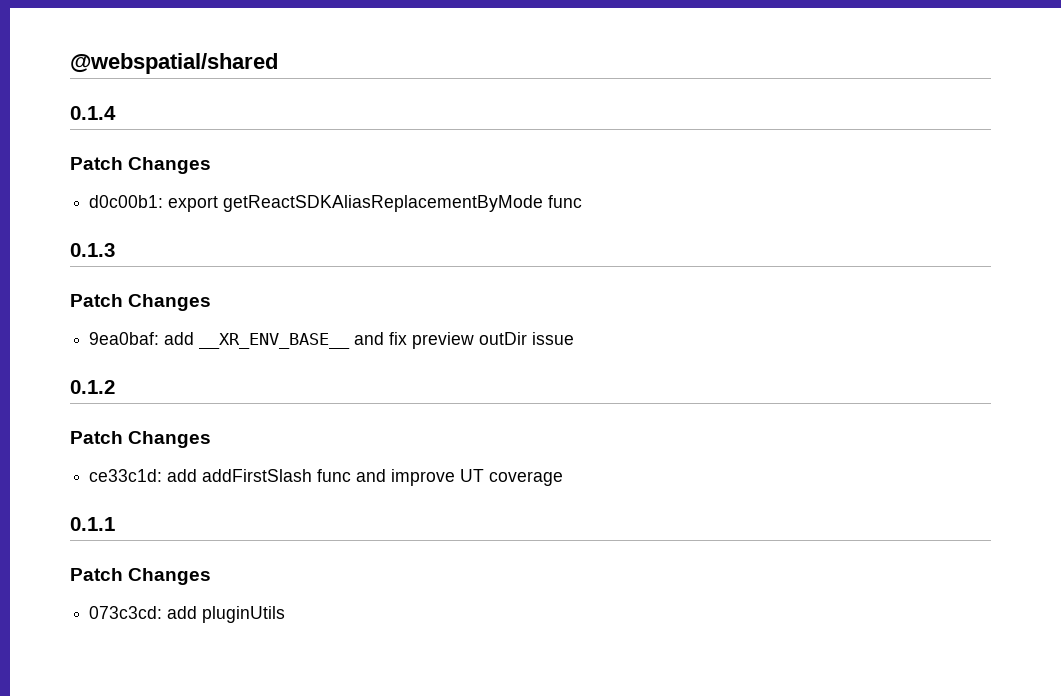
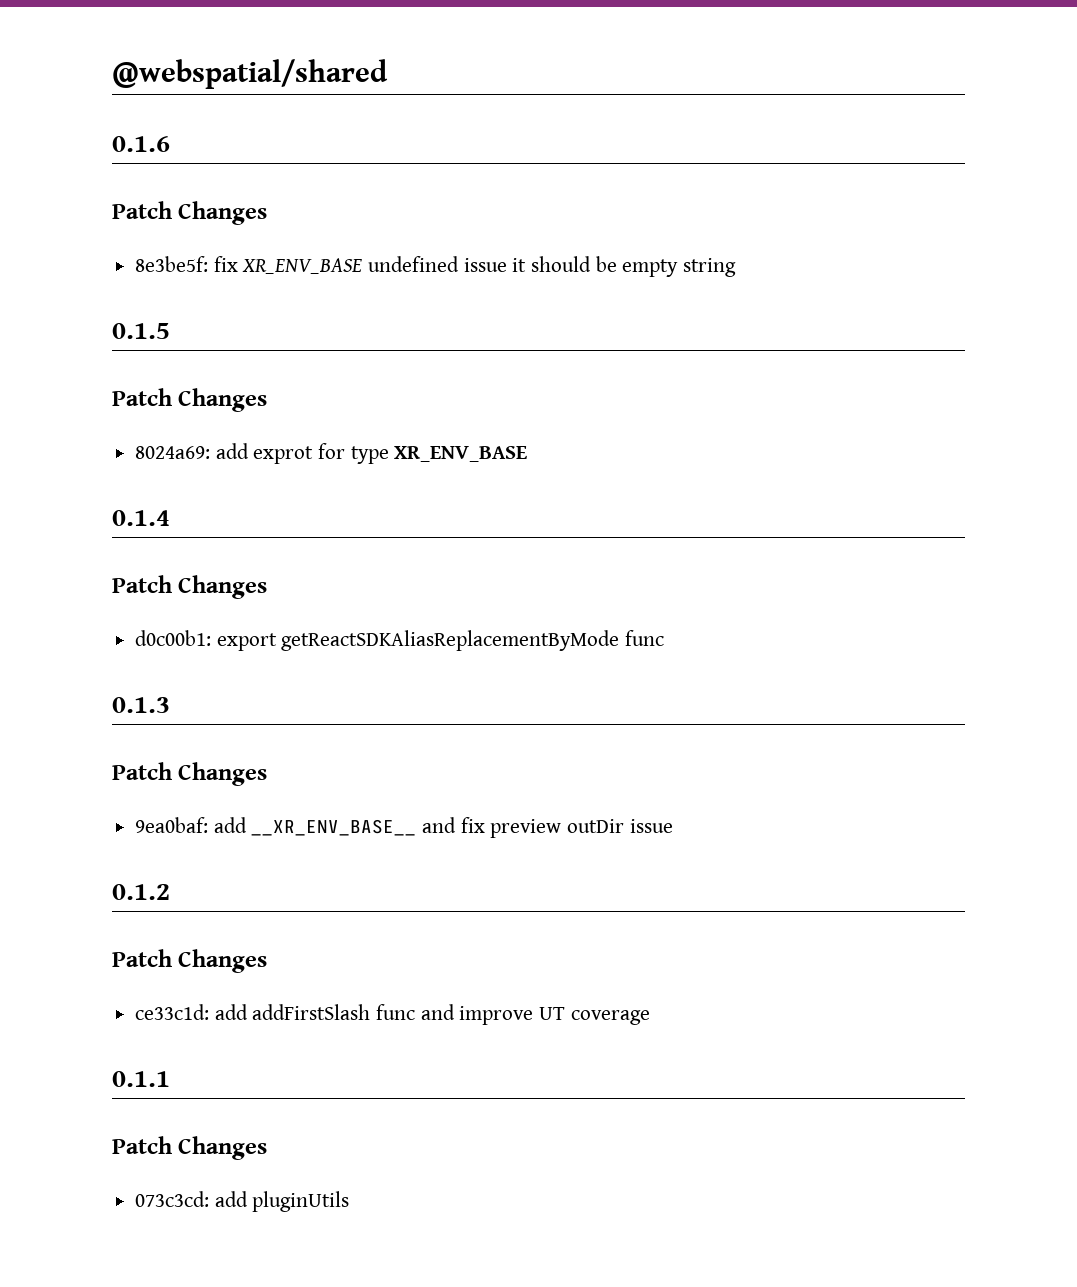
(278, 63) none -> [112,136,170,152] [112,201,268,225] [135,256,737,277] [112,323,170,339] [112,388,268,412] [135,443,528,464] // 0.1.6 // Patch Changes // 8e3be5f: fix XR_ENV_BASE undefined issue it should be empty string // 0.1.5 // Patch Changes // 8024a69: add exprot for type XR_ENV_BASE

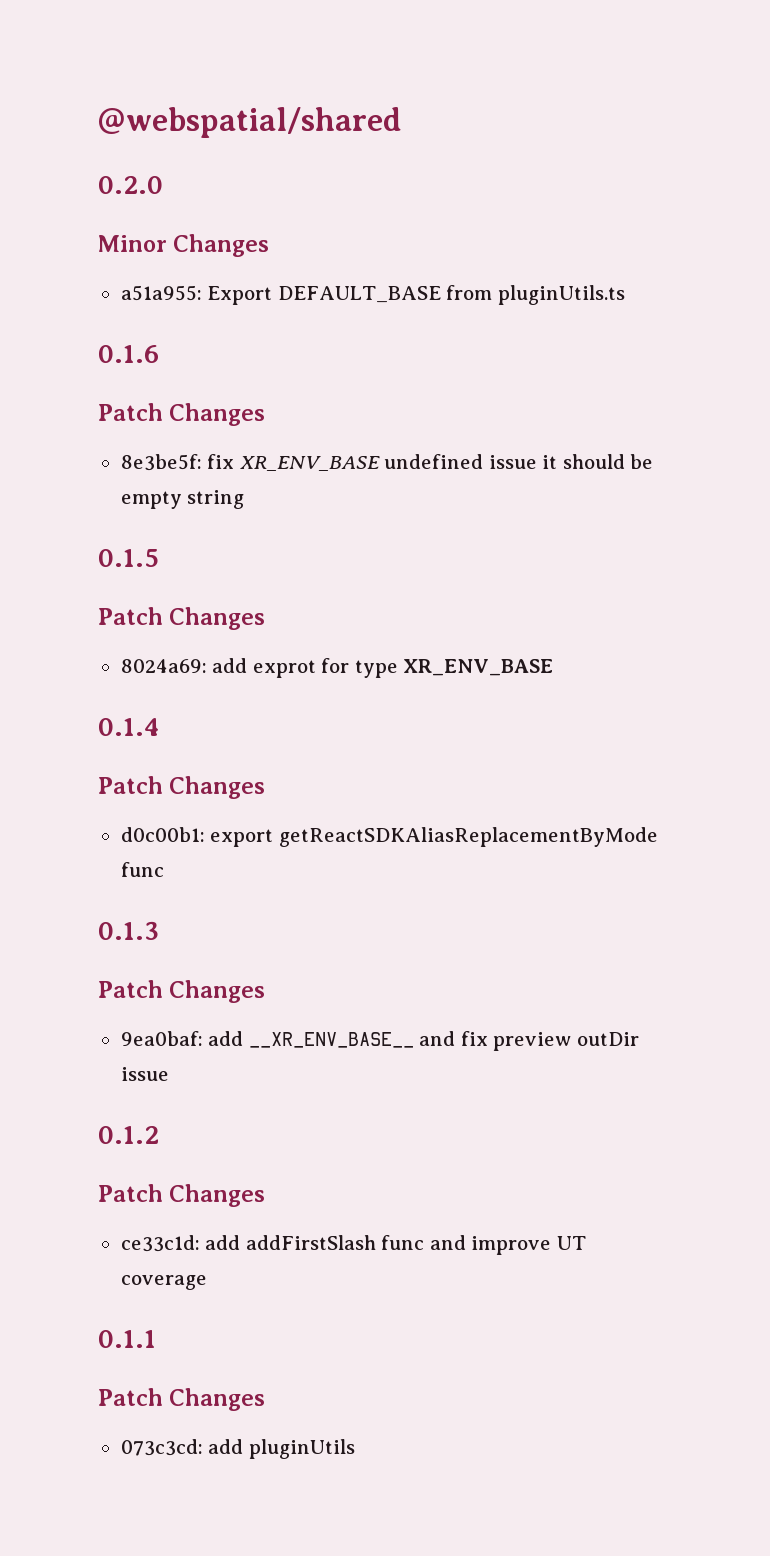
(388, 74) none -> [98,176,163,194] [98,234,270,257] [120,285,625,305] // 0.2.0 // Minor Changes // a51a955: Export DEFAULT_BASE from pluginUtils.ts

